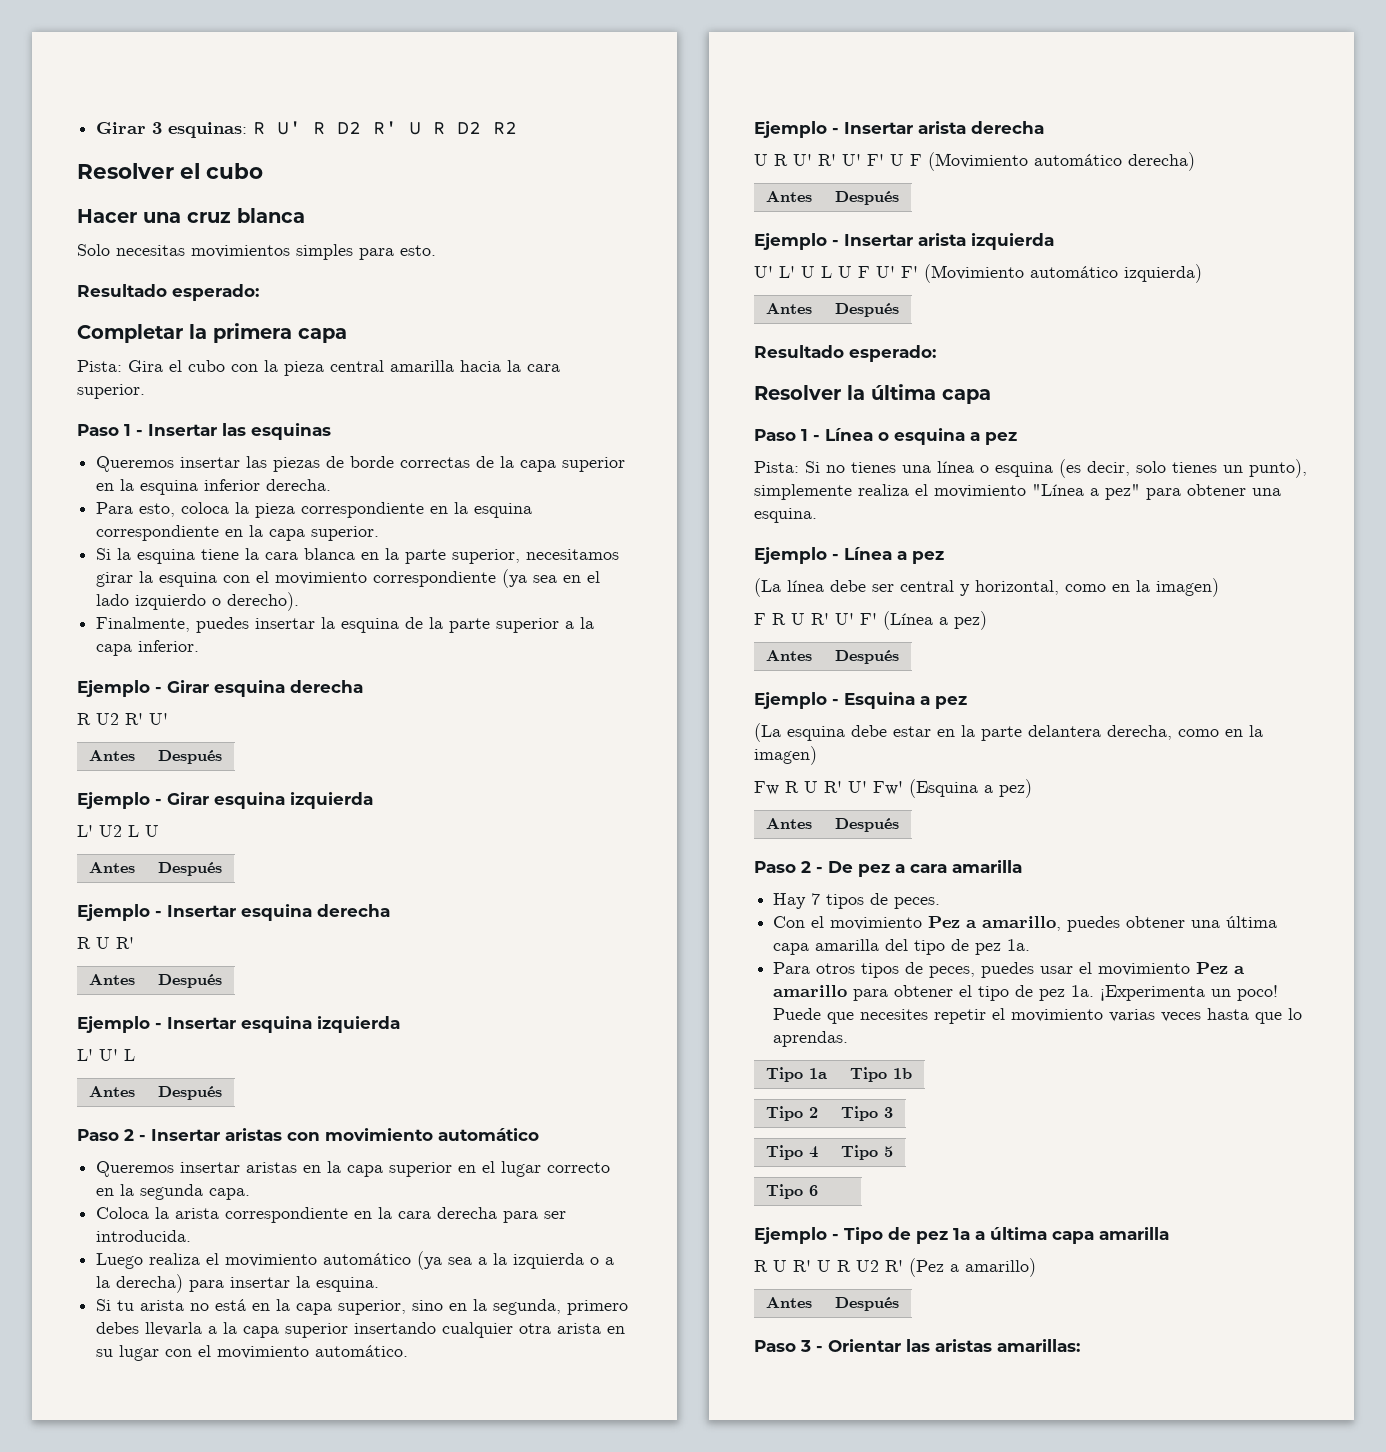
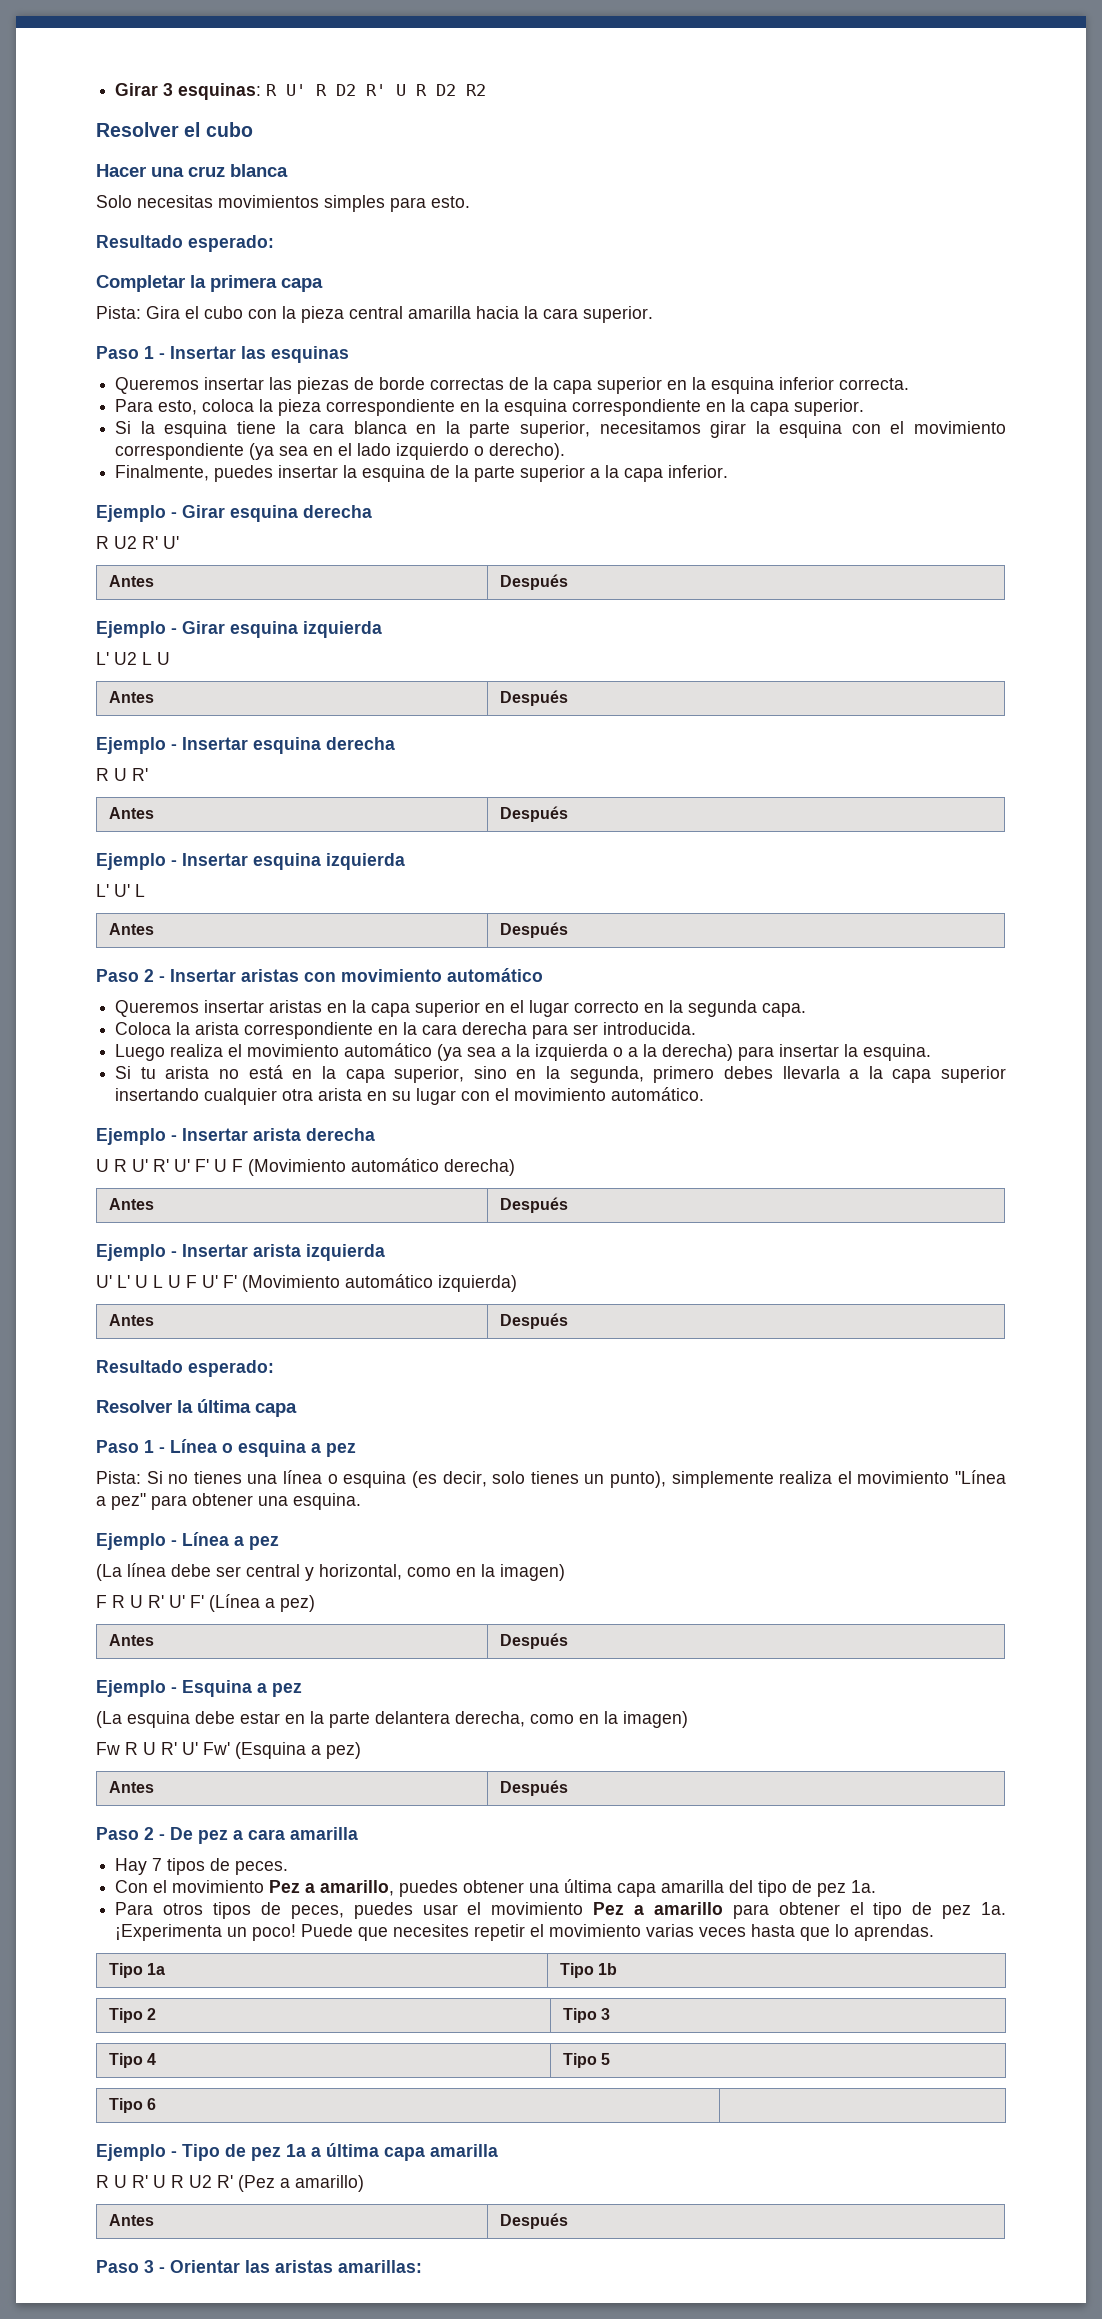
[266,479,332,491] derecha. -> [839,378,910,390] correcta.

